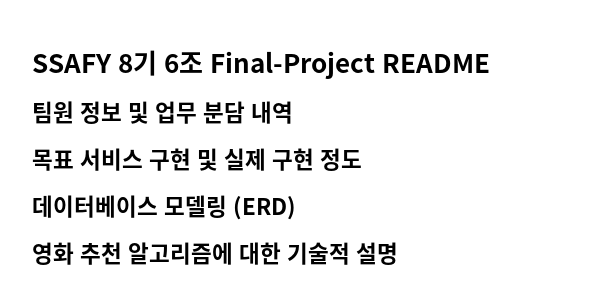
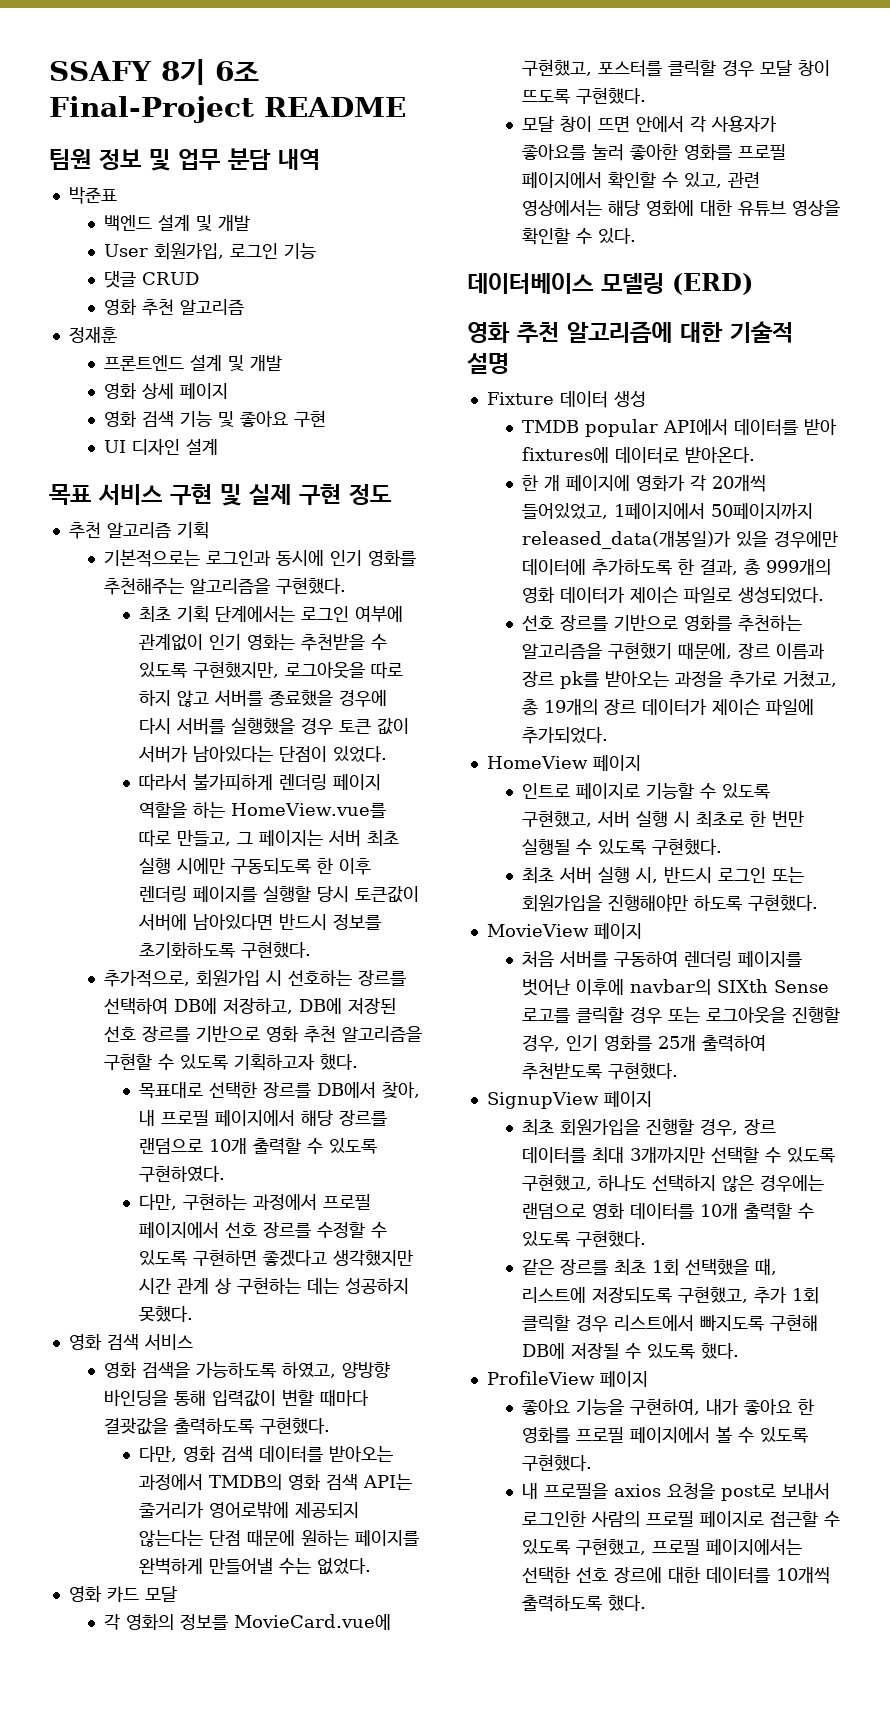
(294, 112) none -> [68,187,117,204] [103,214,250,231] [103,243,316,260] [103,271,199,288] [103,298,244,316] [68,326,117,343] [103,354,282,371] [103,382,228,400] [103,410,326,428] [103,438,218,455] // 박준표 // 백엔드 설계 및 개발 // User 회원가입, 로그인 기능 // 댓글 CRUD // 영화 추천 알고리즘 // 정재훈 // 프론트엔드 설계 및 개발 // 영화 상세 페이지 // 영화 검색 기능 및 좋아요 구현 // UI 디자인 설계
(363, 159) none -> [68,522,209,539] [103,549,416,567] [103,577,346,595] [138,605,403,623] [138,633,387,651] [138,661,403,679] [138,690,387,707] [138,718,409,735] [137,746,387,763] [138,774,381,791] [138,802,386,818] [138,830,399,847] [138,858,371,875] [138,886,419,903] [137,914,381,931] [138,941,311,959] [103,970,406,987] [103,997,396,1015] [103,1025,422,1043] [103,1053,358,1071] [138,1081,420,1099] [138,1110,387,1126] [138,1138,377,1155] [138,1165,225,1182] [138,1193,371,1210] [138,1222,387,1238] [138,1249,413,1267] [138,1277,409,1294] [138,1306,193,1322] [68,1333,193,1351] [103,1361,390,1379] [103,1389,369,1407] [103,1417,330,1435] [138,1445,393,1463] [138,1473,412,1491] [138,1502,359,1518] [138,1529,419,1547] [138,1558,371,1575] [68,1585,177,1603] [103,1613,391,1631] [521,59,830,77] [521,87,646,104] [521,116,777,132] [521,143,786,161] [521,172,760,189] [521,199,840,217] [521,228,636,245] // 추천 알고리즘 기획 // 기본적으로는 로그인과 동시에 인기 영화를 추천해주는 알고리즘을 구현했다. // 최초 기획 단계에서는 로그인 여부에 관계없이 인기 영화는 추천받을 수 있도록 구현했지만, 로그아웃을 따로 하지 않고 서버를 종료했을 경우에 다시 서버를 실행했을 경우 토큰 값이 서버가 남아있다는 단점이 있었다. // 따라서 불가피하게 렌더링 페이지 역할을 하는 HomeView.vue를 따로 만들고, 그 페이지는 서버 최초 실행 시에만 구동되도록 한 이후 렌더링 페이지를 실행할 당시 토큰값이 서버에 남아있다면 반드시 정보를 초기화하도록 구현했다. // 추가적으로, 회원가입 시 선호하는 장르를 선택하여 DB에 저장하고, DB에 저장된 선호 장르를 기반으로 영화 추천 알고리즘을 구현할 수 있도록 기획하고자 했다. // 목표대로 선택한 장르를 DB에서 찾아, 내 프로필 페이지에서 해당 장르를 랜덤으로 10개 출력할 수 있도록 구현하였다. // 다만, 구현하는 과정에서 프로필 페이지에서 선호 장르를 수정할 수 있도록 구현하면 좋겠다고 생각했지만 시간 관계 상 구현하는 데는 성공하지 못했다. // 영화 검색 서비스 // 영화 검색을 가능하도록 하였고, 양방향 바인딩을 통해 입력값이 변할 때마다 결괏값을 출력하도록 구현했다. // 다만, 영화 검색 데이터를 받아오는 과정에서 TMDB의 영화 검색 API는 줄거리가 영어로밖에 제공되지 않는다는 단점 때문에 원하는 페이지를 완벽하게 만들어낼 수는 없었다. // 영화 카드 모달 // 각 영화의 정보를 MovieCard.vue에 구현했고, 포스터를 클릭할 경우 모달 창이 뜨도록 구현했다. // 모달 창이 뜨면 안에서 각 사용자가 좋아요를 눌러 좋아한 영화를 프로필 페이지에서 확인할 수 있고, 관련 영상에서는 해당 영화에 대한 유튜브 영상을 확인할 수 있다.
(399, 253) none -> [486,391,646,408] [521,419,837,437] [521,447,755,464] [521,474,766,492] [521,503,813,520] [521,531,838,549] [521,559,831,576] [521,586,824,604] [521,614,802,632] [521,642,825,659] [521,671,837,689] [521,698,814,716] [521,727,608,744] [486,755,641,771] [521,783,770,799] [521,810,804,828] [521,838,722,855] [521,867,804,884] [521,894,818,912] [486,923,642,939] [521,951,802,968] [521,979,829,996] [521,1007,840,1024] [521,1034,766,1052] [521,1062,678,1080] [486,1091,652,1109] [521,1119,776,1136] [521,1146,835,1164] [521,1174,824,1192] [521,1202,814,1220] [521,1230,646,1247] [521,1258,777,1276] [521,1286,819,1304] [521,1314,818,1332] [521,1343,739,1359] [486,1371,648,1387] [521,1398,814,1415] [521,1426,808,1444] [521,1454,592,1471] [521,1483,830,1501] [521,1511,840,1527] [521,1538,802,1555] [521,1566,830,1584] [521,1595,646,1612] // Fixture 데이터 생성 // TMDB popular API에서 데이터를 받아 fixtures에 데이터로 받아온다. // 한 개 페이지에 영화가 각 20개씩 들어있었고, 1페이지에서 50페이지까지 released_data(개봉일)가 있을 경우에만 데이터에 추가하도록 한 결과, 총 999개의 영화 데이터가 제이슨 파일로 생성되었다. // 선호 장르를 기반으로 영화를 추천하는 알고리즘을 구현했기 때문에, 장르 이름과 장르 pk를 받아오는 과정을 추가로 거쳤고, 총 19개의 장르 데이터가 제이슨 파일에 추가되었다. // HomeView 페이지 // 인트로 페이지로 기능할 수 있도록 구현했고, 서버 실행 시 최초로 한 번만 실행될 수 있도록 구현했다. // 최초 서버 실행 시, 반드시 로그인 또는 회원가입을 진행해야만 하도록 구현했다. // MovieView 페이지 // 처음 서버를 구동하여 렌더링 페이지를 벗어난 이후에 navbar의 SIXth Sense 로고를 클릭할 경우 또는 로그아웃을 진행할 경우, 인기 영화를 25개 출력하여 추천받도록 구현했다. // SignupView 페이지 // 최초 회원가입을 진행할 경우, 장르 데이터를 최대 3개까지만 선택할 수 있도록 구현했고, 하나도 선택하지 않은 경우에는 랜덤으로 영화 데이터를 10개 출력할 수 있도록 구현했다. // 같은 장르를 최초 1회 선택했을 때, 리스트에 저장되도록 구현했고, 추가 1회 클릭할 경우 리스트에서 빠지도록 구현해 DB에 저장될 수 있도록 했다. // ProfileView 페이지 // 좋아요 기능을 구현하여, 내가 좋아요 한 영화를 프로필 페이지에서 볼 수 있도록 구현했다. // 내 프로필을 axios 요청을 post로 보내서 로그인한 사람의 프로필 페이지로 접근할 수 있도록 구현했고, 프로필 페이지에서는 선택한 선호 장르에 대한 데이터를 10개씩 출력하도록 했다.

